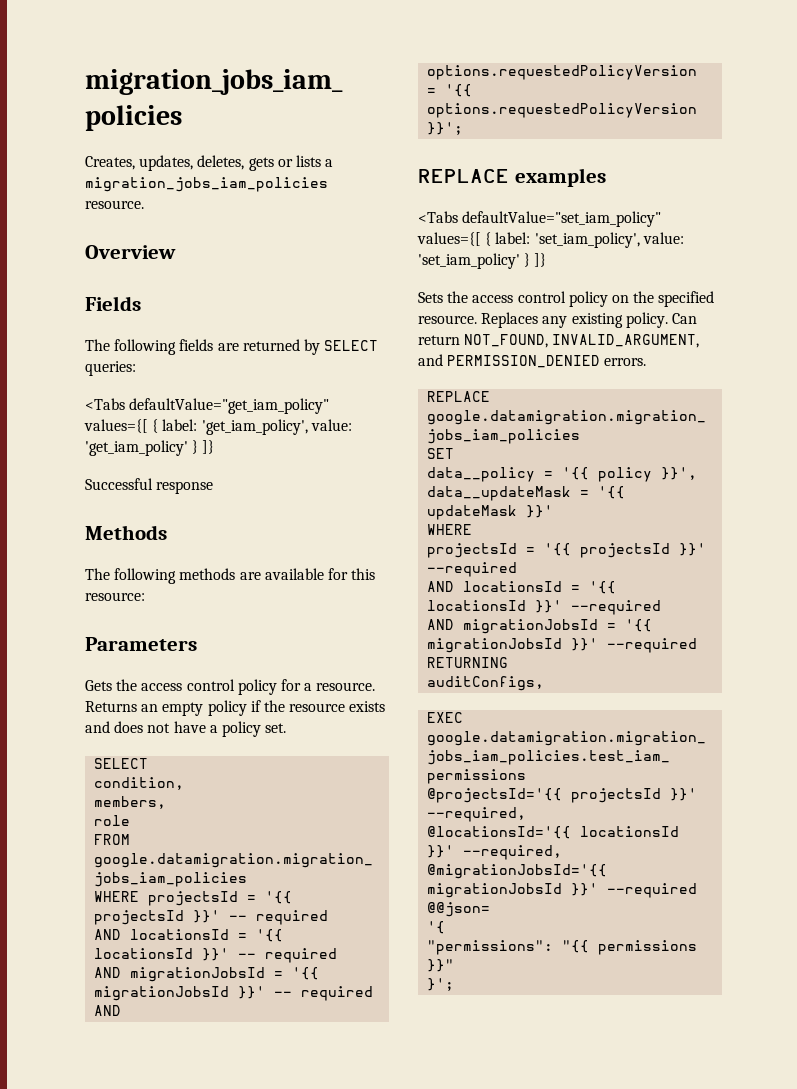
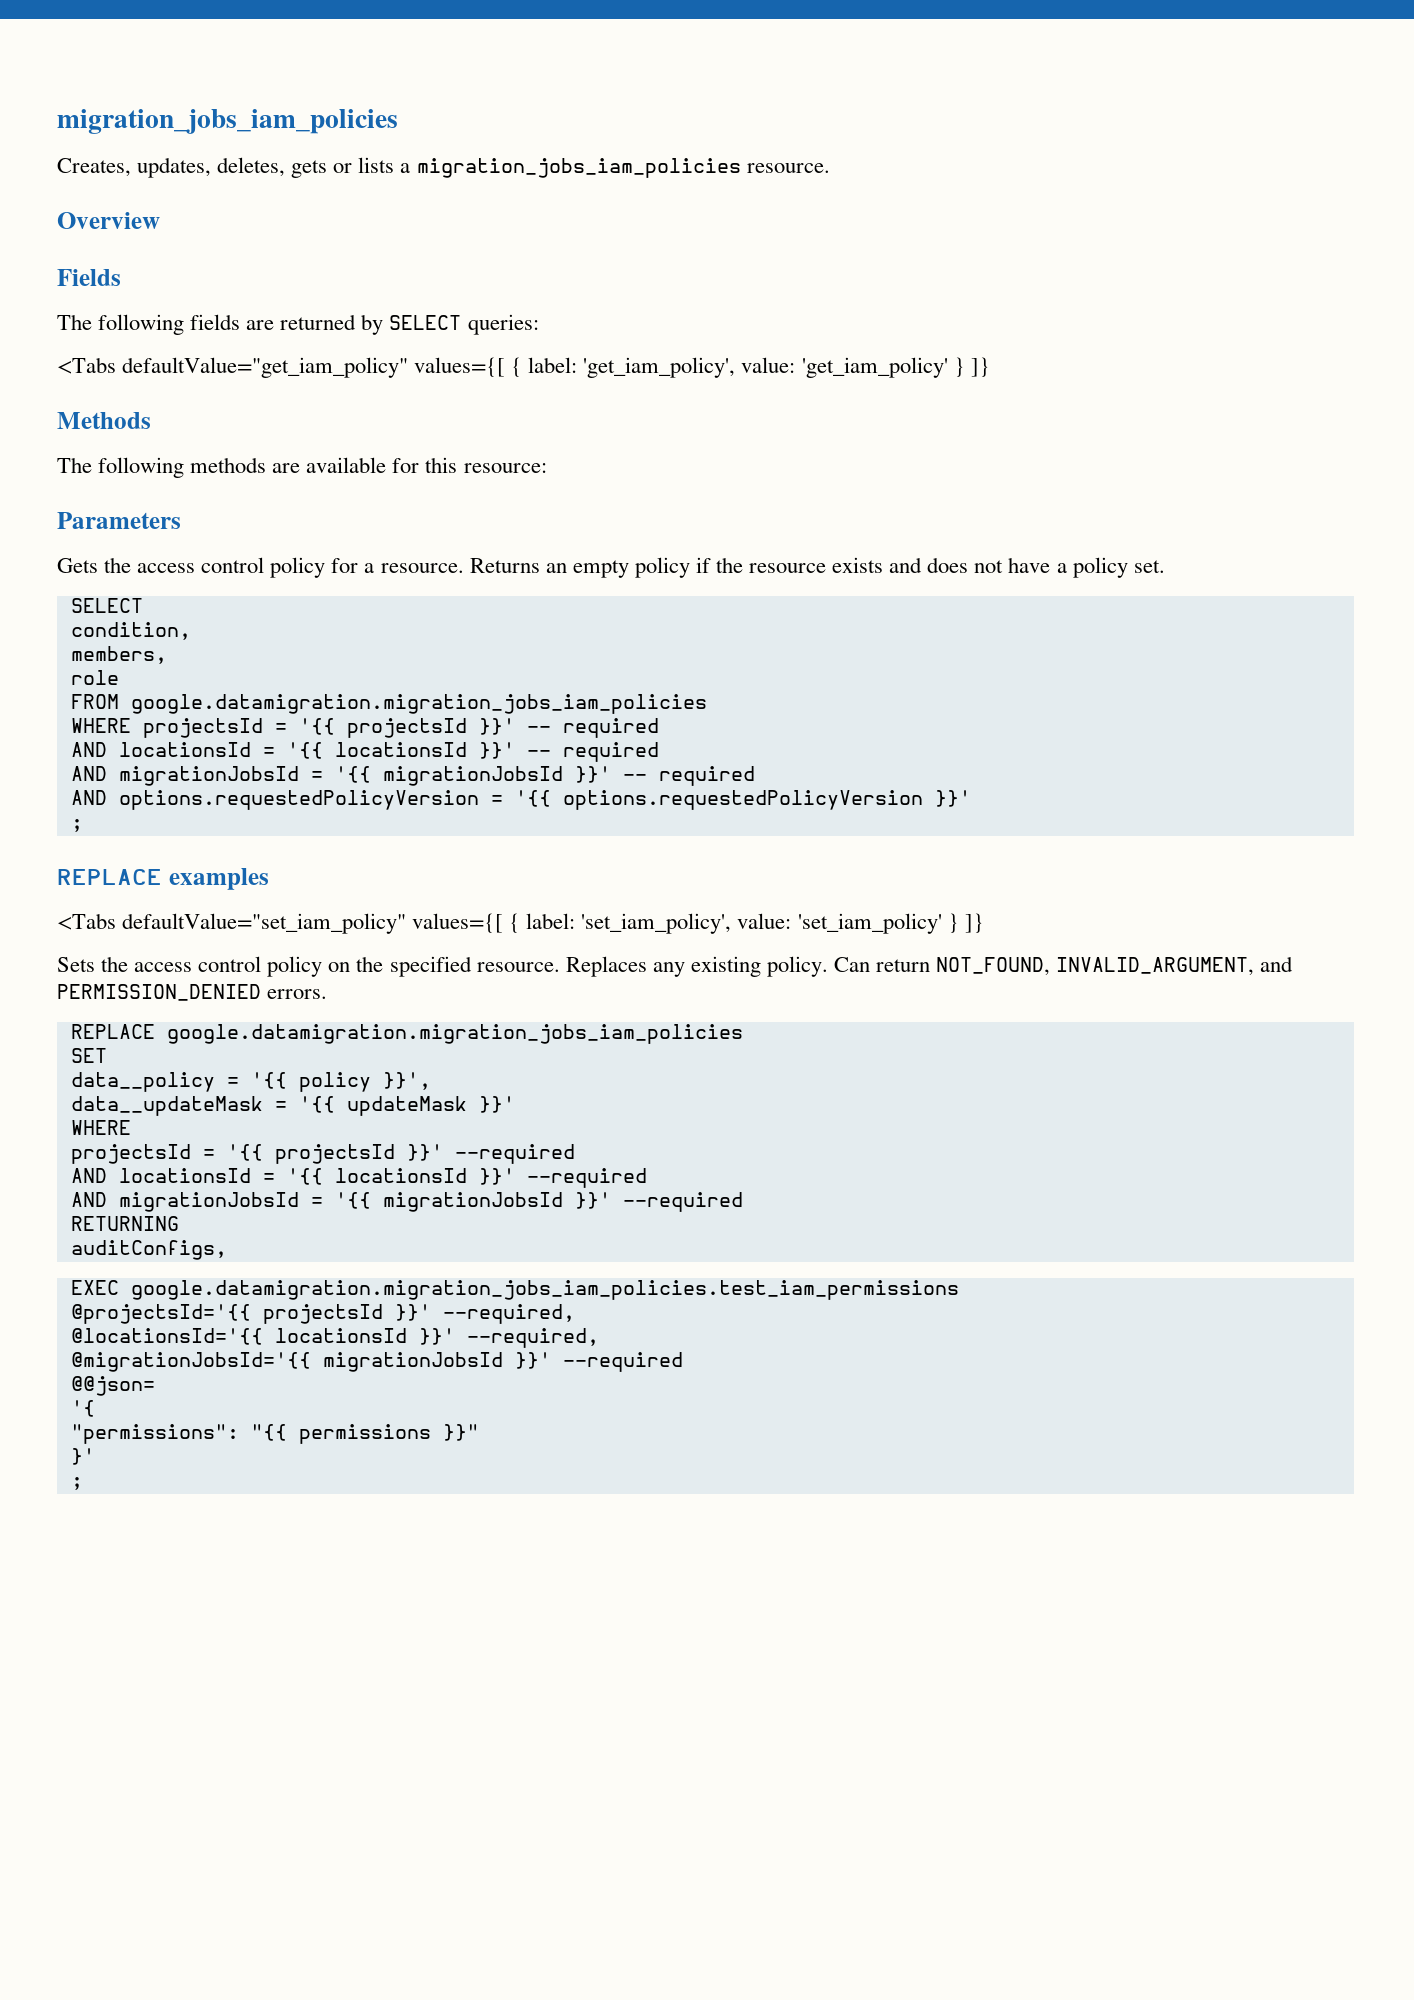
[85,478,214,494] // Successful response -> (990, 367) none
[427,122,464,135] }}'; -> [934,790,971,807] [70,819,83,832] }}' // ;
[427,978,455,991] }'; -> [70,1448,95,1465] [70,1477,83,1490] }' // ;

